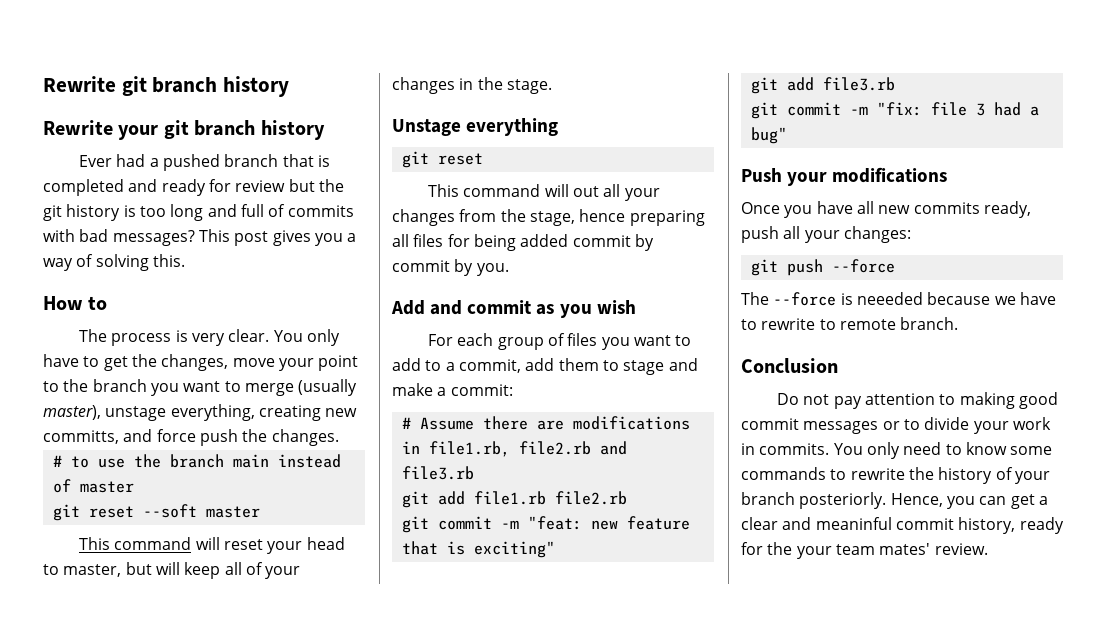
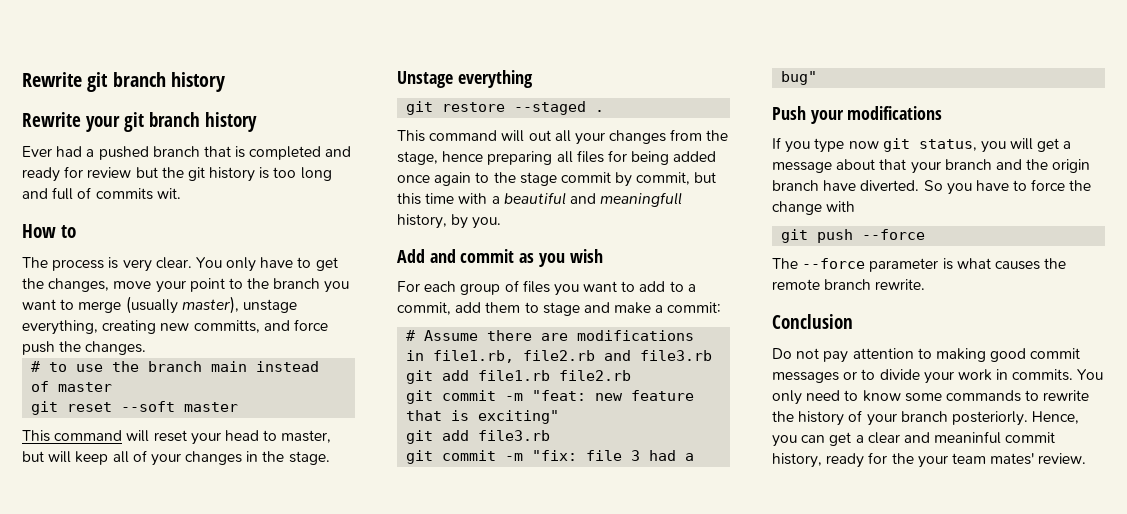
[43,229,357,246] [43,254,185,271] with bad messages? This post gives you a way of solving this. -> [156,188,181,199] wit.
[437,153,483,165] reset -> [442,101,605,115] restore --staged .
[572,234,654,251] [392,260,450,272] commit by commit -> [397,172,717,187] [397,192,683,207] [397,214,447,229] once again to the stage commit by commit, but this time with a beautiful and meaningfull history,
[741,201,1031,218] [741,226,911,243] Once you have all new commits ready, push all your changes: -> [772,137,1072,153] [772,159,1091,174] [772,179,1092,195] [772,201,856,215] If you type now git status, you will get a message about that your branch and the origin branch have diverted. So you have to force the change with
[840,292,1056,305] [741,317,959,330] is neeeded because we have to rewrite to remote branch. -> [869,258,1067,272] [772,279,926,290] parameter is what causes the remote branch rewrite.

